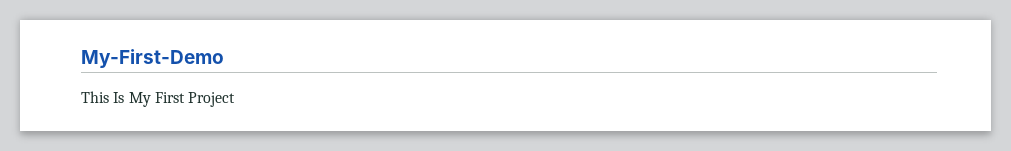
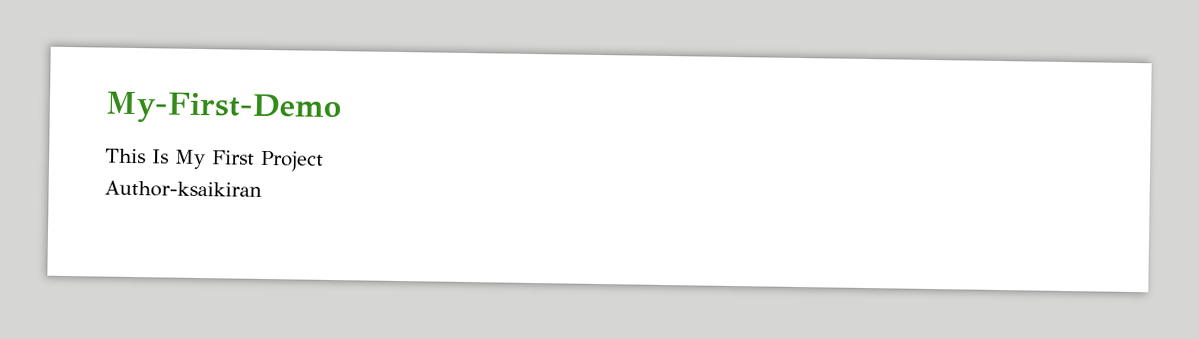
(236, 99) none -> [104,180,262,198] // Author-ksaikiran

